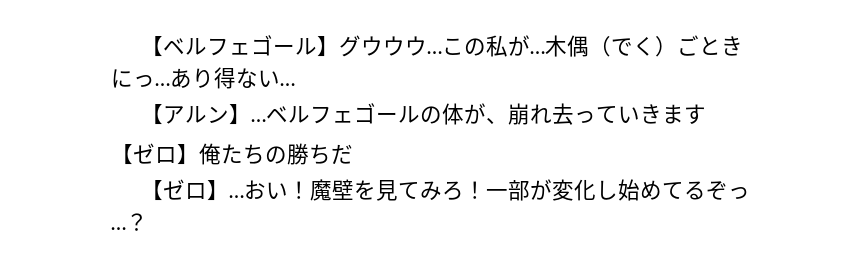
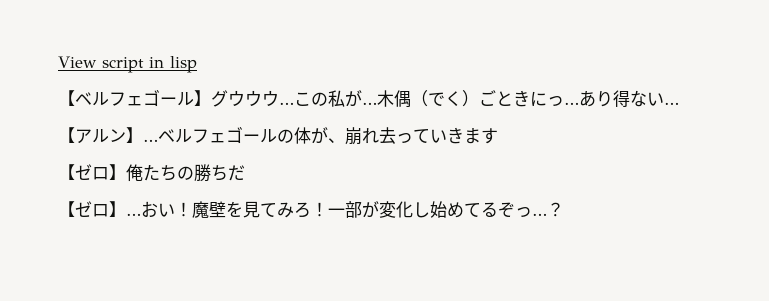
(140, 46) none -> [58,56,197,73] View script in lisp //

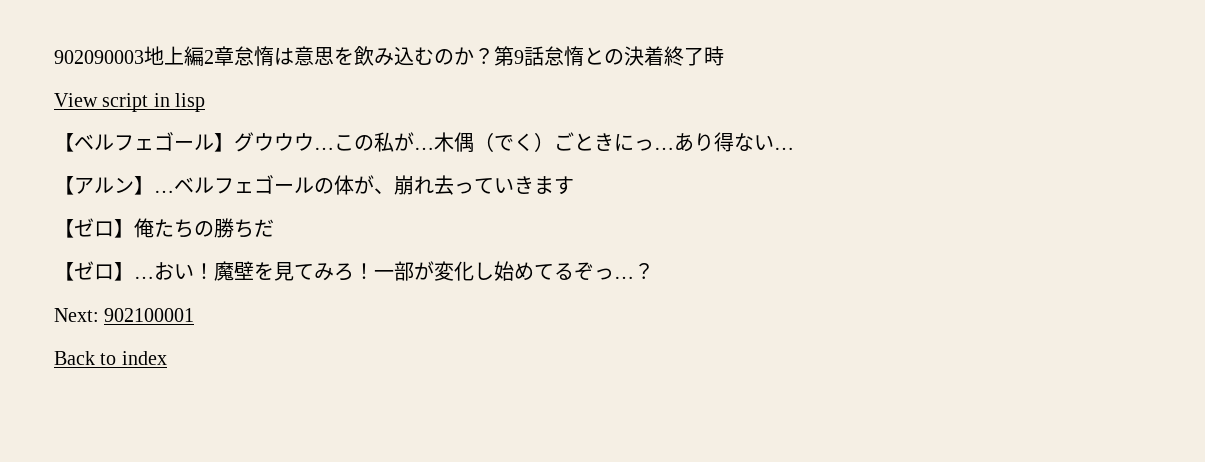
(58, 62) none -> [54,46,724,66] 902090003地上編2章怠惰は意思を飲み込むのか？第9話怠惰との決着終了時 //
(564, 209) none -> [54,308,195,322] [54,351,167,365] // Next: 902100001 // Back to index

